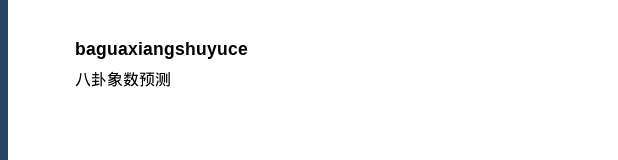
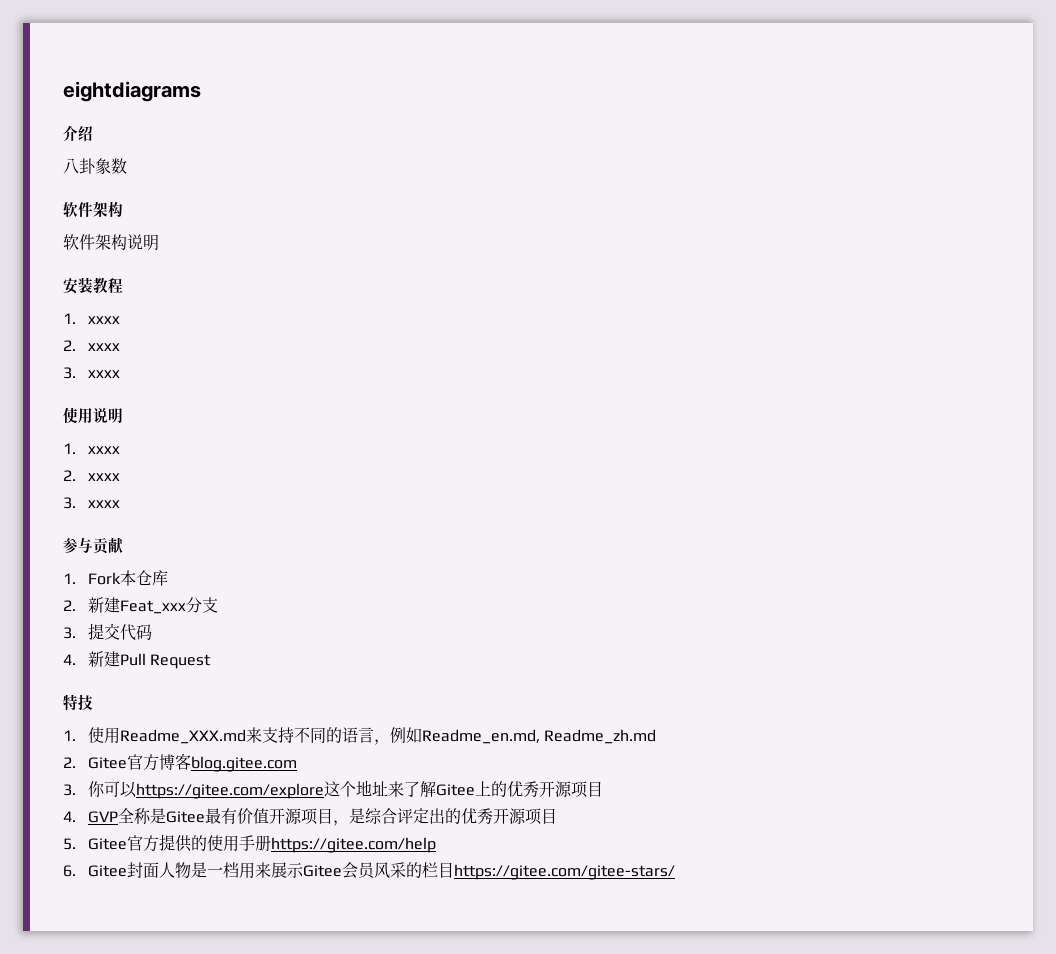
[75,42,248,59] baguaxiangshuyuce -> [63,81,201,102] [63,125,93,142] eightdiagrams // 介绍
[139,72,171,87] 预测 -> [63,201,123,218] [63,234,159,251] [63,277,123,294] [63,313,120,324] [63,340,120,351] [63,367,120,379] [63,407,123,424] [63,443,120,454] [63,470,120,481] [63,497,120,509] [63,537,124,554] [63,570,168,586] [63,597,218,614] [63,623,152,641] [63,651,212,669] [63,694,93,711] [63,727,657,745] [63,753,297,772] [63,780,603,799] [63,808,557,826] [63,834,436,853] [63,862,675,880] // 软件架构 // 软件架构说明 // 安装教程 // 1. xxxx // 2. xxxx // 3. xxxx // 使用说明 // 1. xxxx // 2. xxxx // 3. xxxx // 参与贡献 // 1. Fork本仓库 // 2.新建Feat_xxx分支 // 3.提交代码 // 4.新建Pull Request // 特技 // 1.使用Readme_XXX.md来支持不同的语言，例如Readme_en.md, Readme_zh.md // 2. Gitee官方博客blog.gitee.com // 3.你可以https://gitee.com/explore这个地址来了解Gitee上的优秀开源项目 // 4. GVP全称是Gitee最有价值开源项目，是综合评定出的优秀开源项目 // 5. Gitee官方提供的使用手册https://gitee.com/help // 6. Gitee封面人物是一档用来展示Gitee会员风采的栏目https://gitee.com/gitee-stars/

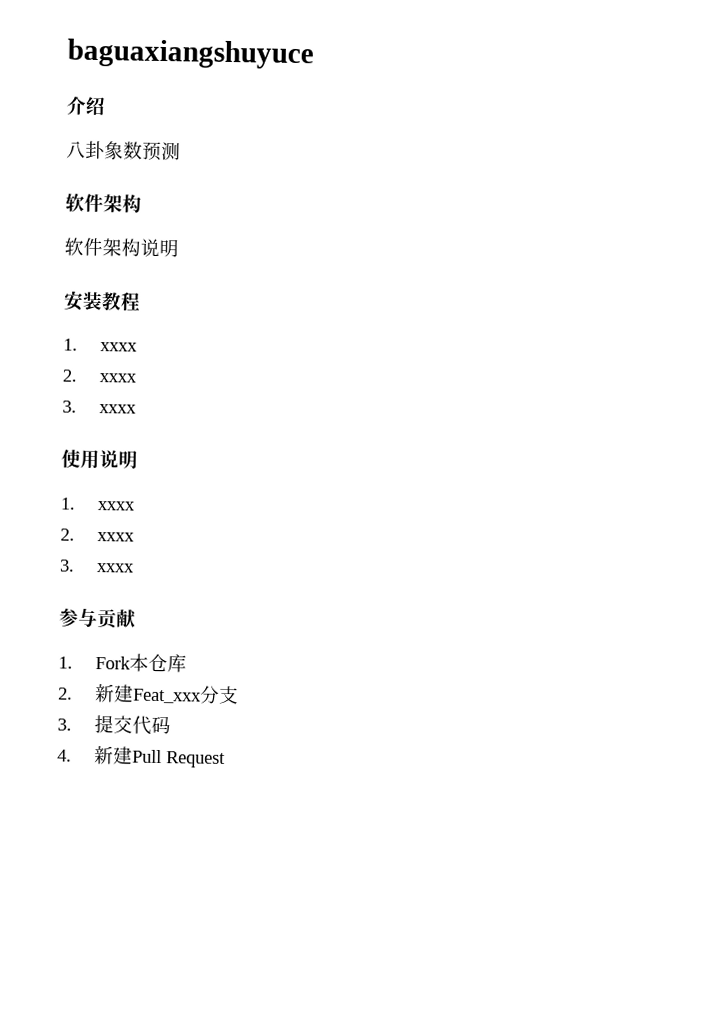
[63,81,201,102] eightdiagrams -> [67,38,314,70] baguaxiangshuyuce
(127, 166) none -> [142,141,181,161] 预测
[63,694,93,711] [63,727,657,745] [63,753,297,772] [63,780,603,799] [63,808,557,826] [63,834,436,853] [63,862,675,880] // 特技 // 1.使用Readme_XXX.md来支持不同的语言，例如Readme_en.md, Readme_zh.md // 2. Gitee官方博客blog.gitee.com // 3.你可以https://gitee.com/explore这个地址来了解Gitee上的优秀开源项目 // 4. GVP全称是Gitee最有价值开源项目，是综合评定出的优秀开源项目 // 5. Gitee官方提供的使用手册https://gitee.com/help // 6. Gitee封面人物是一档用来展示Gitee会员风采的栏目https://gitee.com/gitee-stars/ -> (226, 759) none

